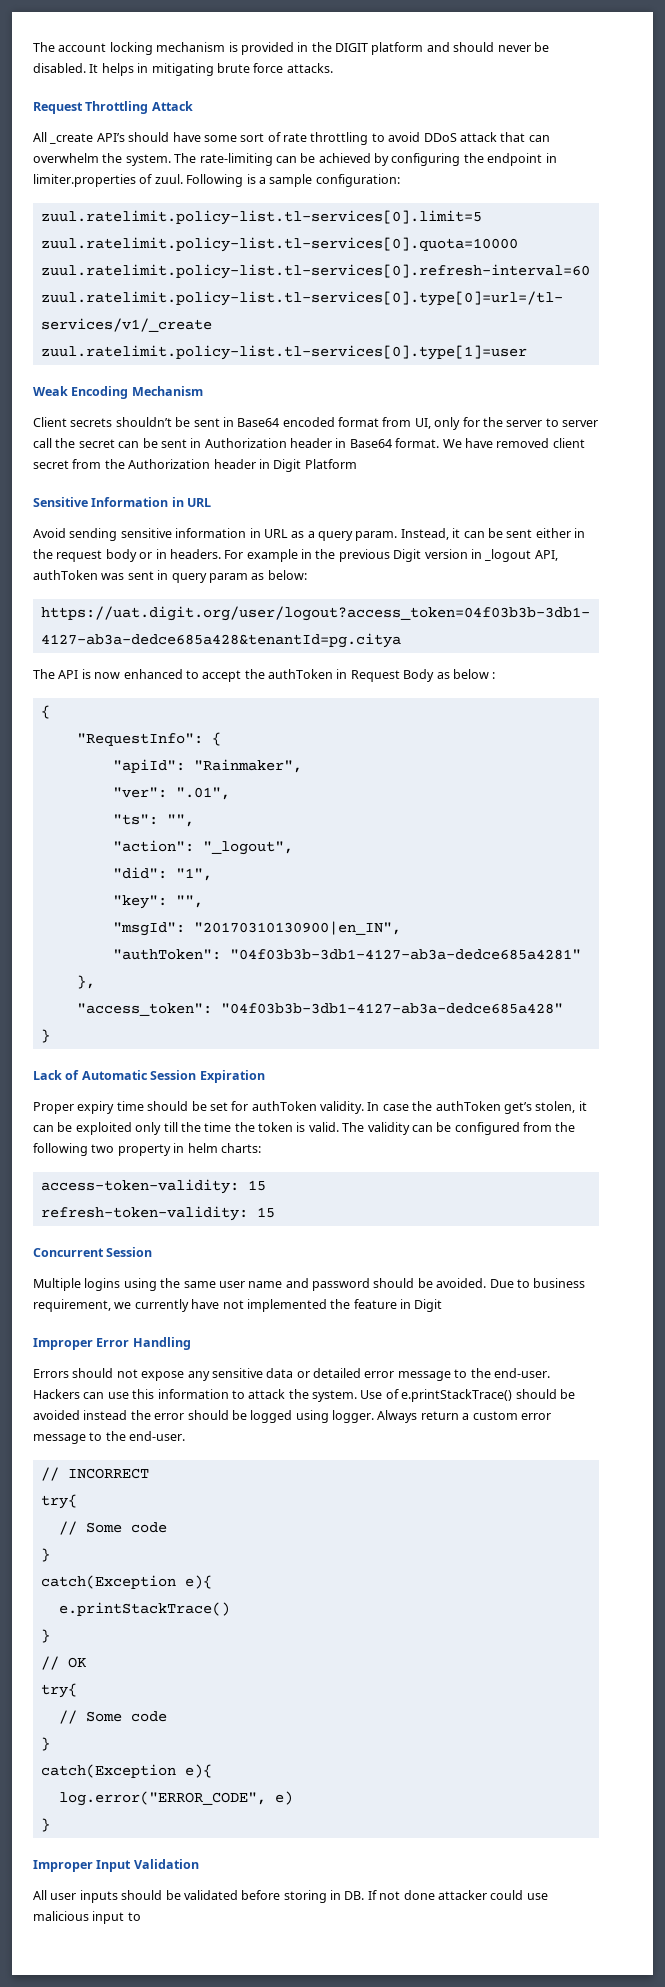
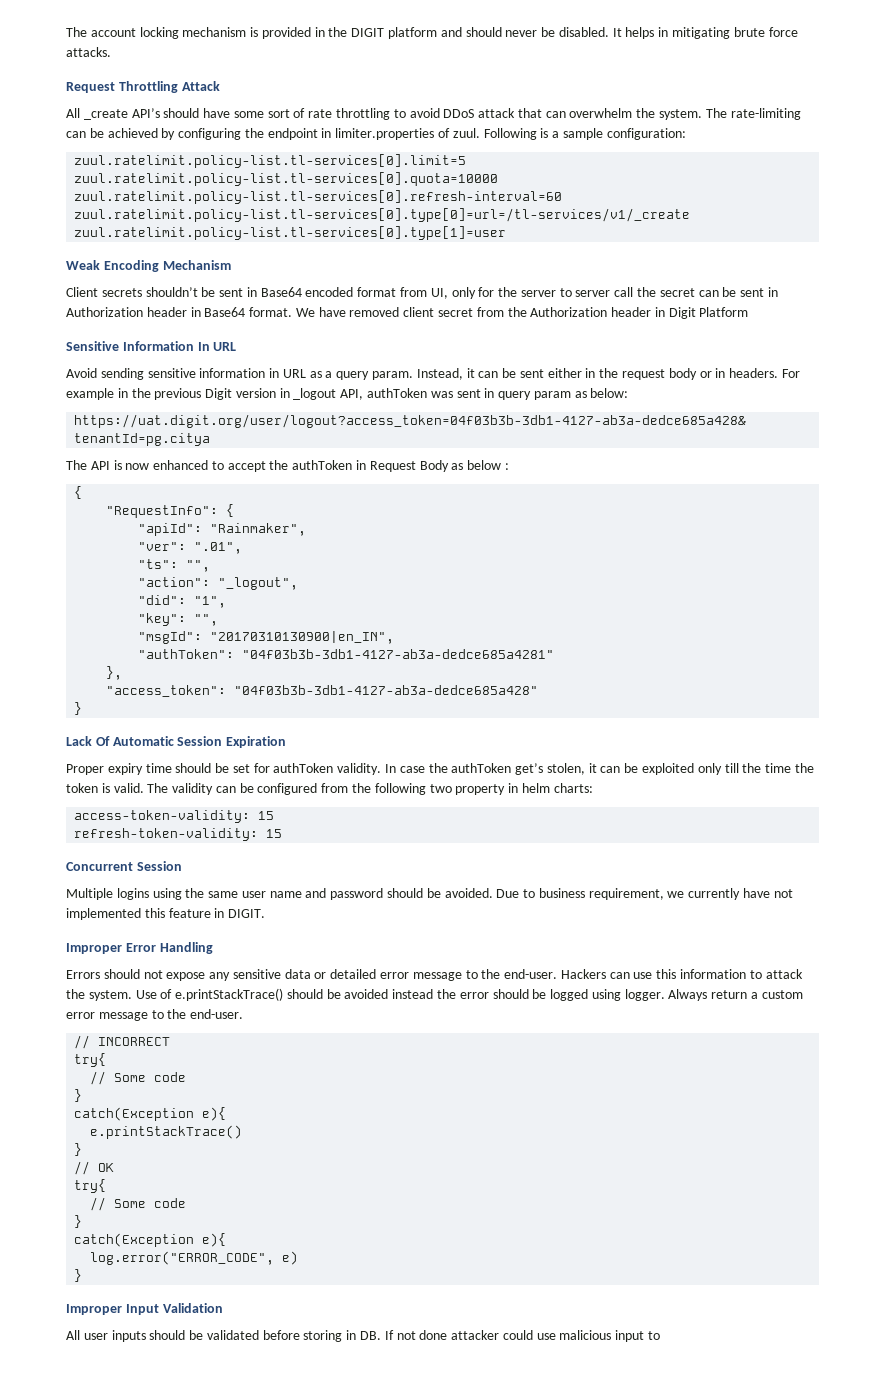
[171,497,184,507] in -> [197,342,210,351] In
[65,1070,80,1080] of -> [95,736,110,746] Of
[330,1299,351,1309] the -> [144,908,165,918] this
[414,1299,443,1312] Digit -> [228,909,266,918] DIGIT.

